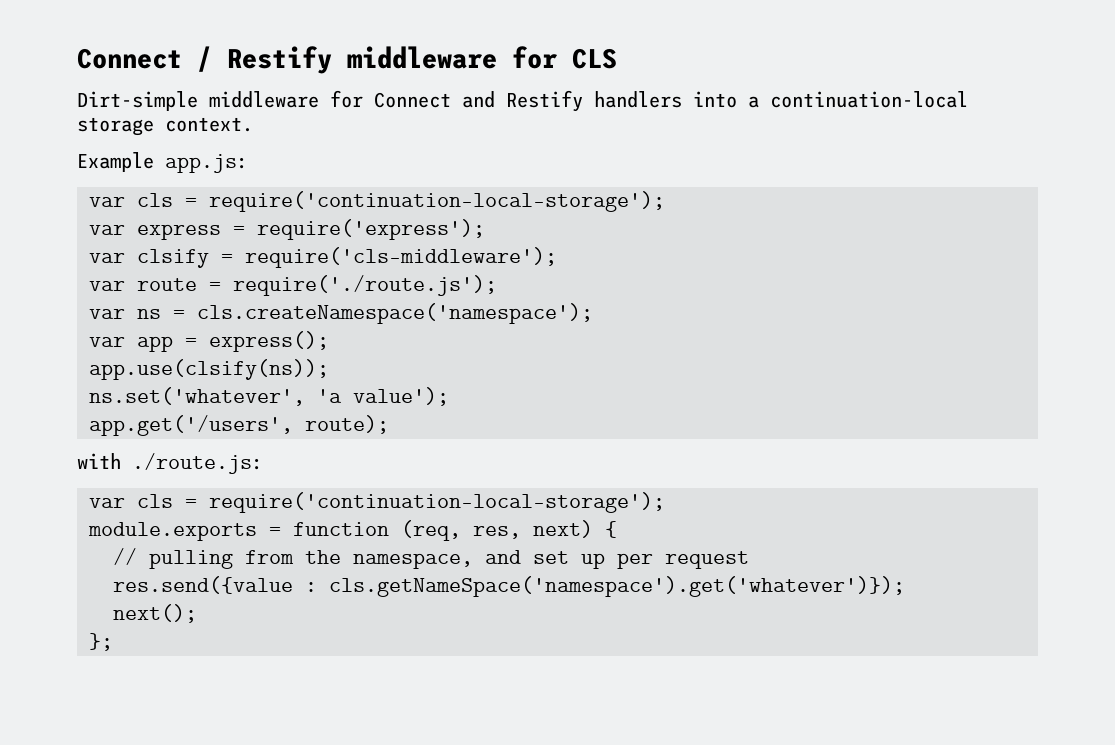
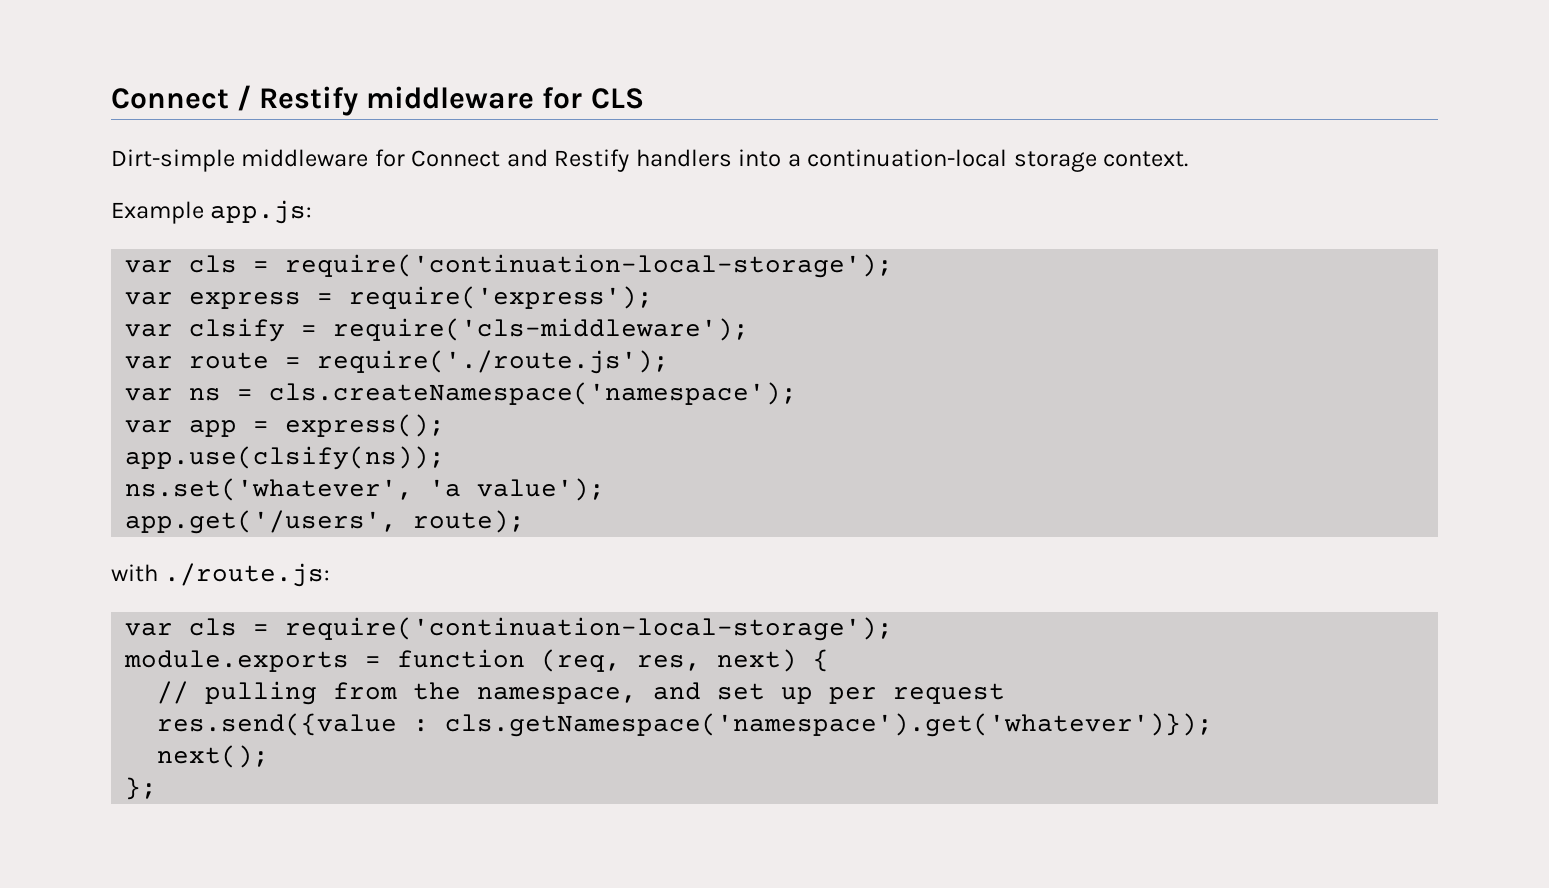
[329,576,905,597] cls.getNameSpace('namespace').get('whatever')}); -> [445,713,1214,737] cls.getNamespace('namespace').get('whatever')});

